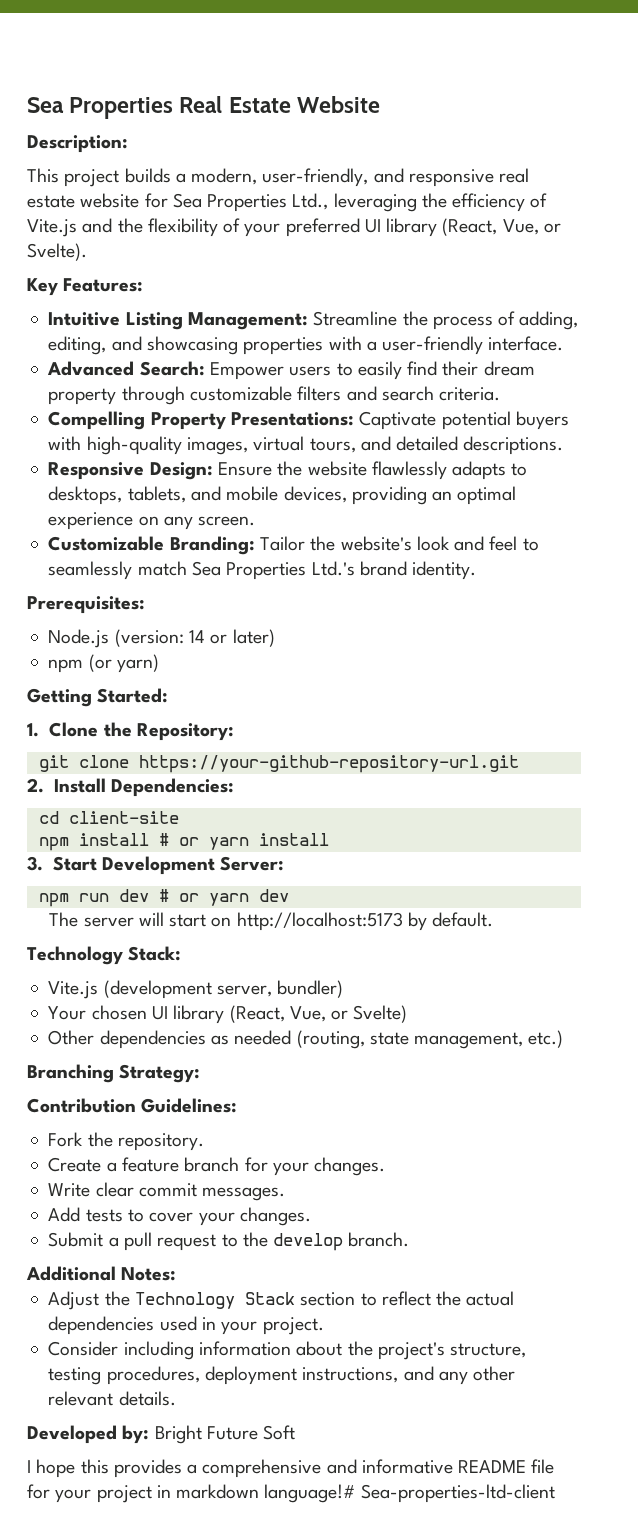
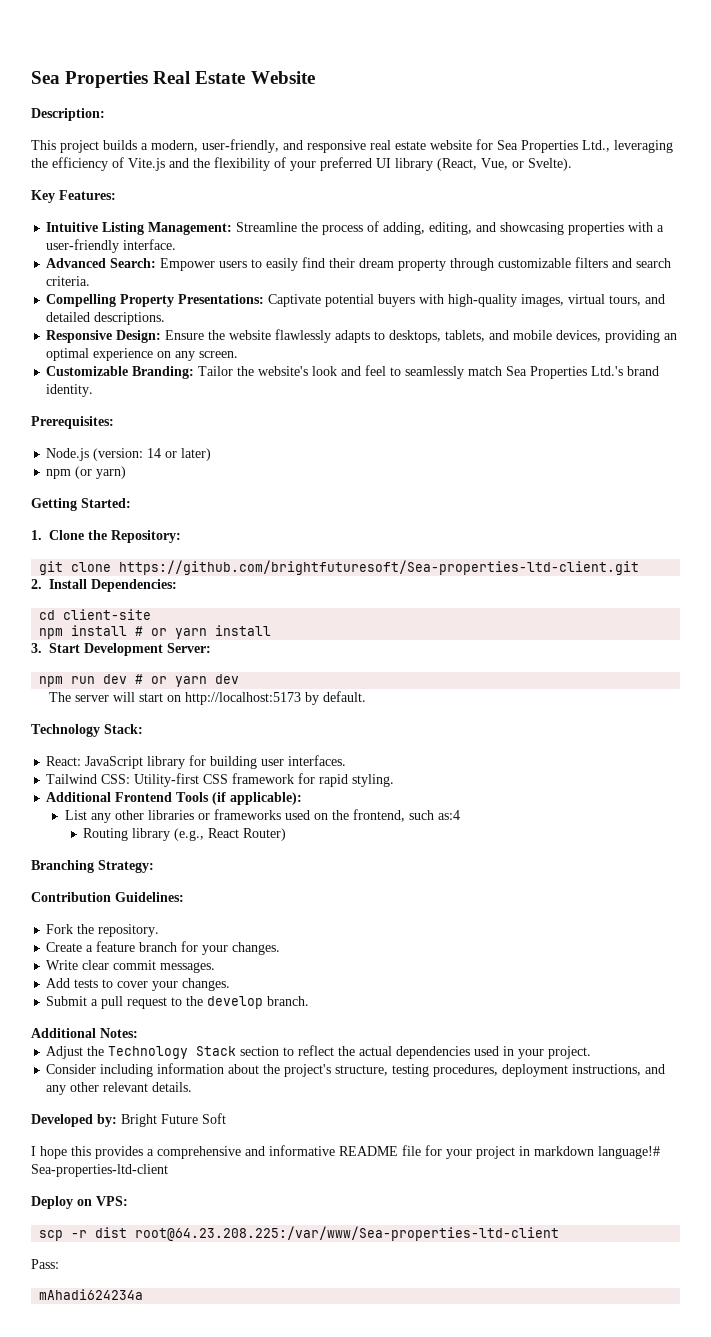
[138,755,519,773] https://your-github-repository-url.git -> [119,560,640,575] https://github.com/brightfuturesoft/Sea-properties-ltd-client.git
[48,980,344,999] [48,1005,408,1024] [48,1030,564,1049] Vite.js (development server, bundler) // Your chosen UI library (React, Vue, or Svelte) // Other dependencies as needed (routing, state management, etc.) -> [46,755,347,769] [46,773,395,787] [46,792,303,805] [64,809,460,823] [83,828,287,841] React: JavaScript library for building user interfaces. // Tailwind CSS: Utility-first CSS framework for rapid styling. // Additional Frontend Tools (if applicable): // List any other libraries or frameworks used on the frontend, such as:4 // Routing library (e.g., React Router)
(555, 1493) none -> [31,1196,128,1209] [39,1226,560,1241] [31,1259,59,1269] [39,1289,144,1300] // Deploy on VPS: // scp -r dist root@64.23.208.225:/var/www/Sea-properties-ltd-client // Pass: // mAhadi624234a

